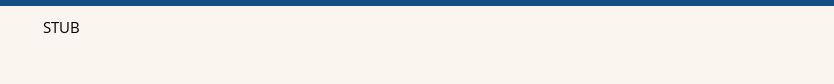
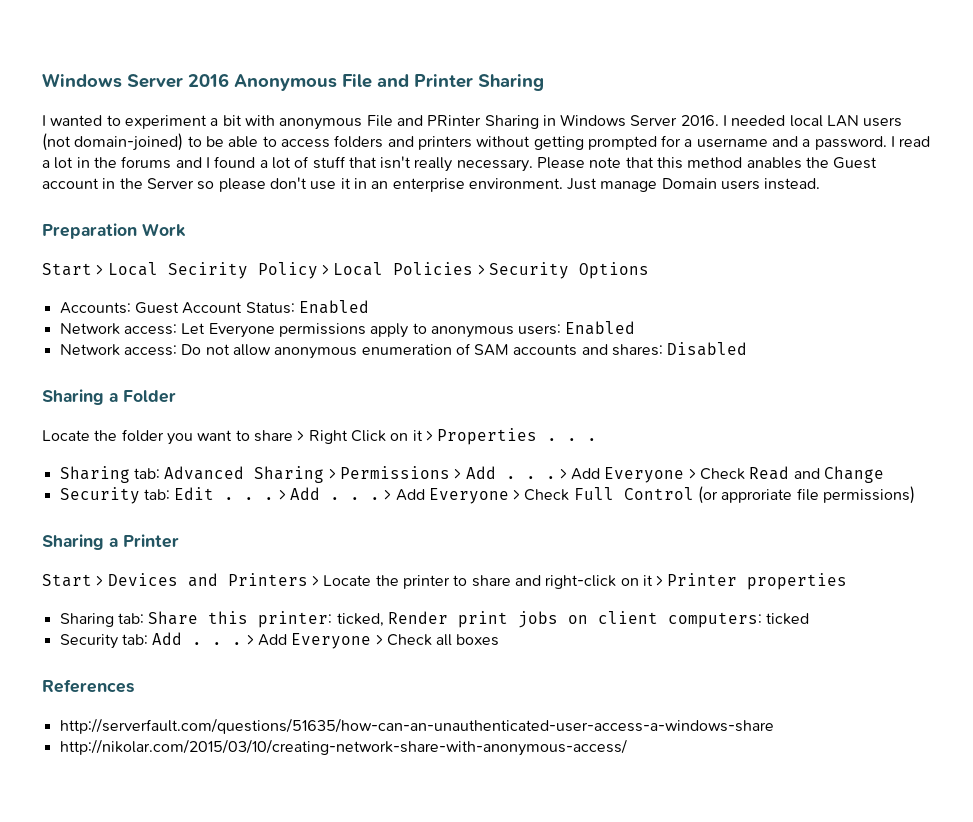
[43,22,80,33] STUB -> [42,73,544,91] [42,114,903,130] [42,133,931,151] [42,156,878,172] [42,177,821,192] [42,223,186,239] [42,262,649,279] [59,300,369,314] [59,321,636,338] [59,342,748,359] [42,389,176,405] [42,428,598,445] [59,466,885,483] [59,486,916,504] [42,534,179,550] [42,573,848,590] [59,611,810,628] [59,632,500,649] [42,679,134,693] [59,718,774,734] [59,739,627,756] Windows Server 2016 Anonymous File and Printer Sharing // I wanted to experiment a bit with anonymous File and PRinter Sharing in Windows Server 2016. I needed local LAN users (not domain-joined) to be able to access folders and printers without getting prompted for a username and a password. I read a lot in the forums and I found a lot of stuff that isn't really necessary. Please note that this method anables the Guest account in the Server so please don't use it in an enterprise environment. Just manage Domain users instead. // Preparation Work // Start > Local Secirity Policy > Local Policies > Security Options // Accounts: Guest Account Status: Enabled // Network access: Let Everyone permissions apply to anonymous users: Enabled // Network access: Do not allow anonymous enumeration of SAM accounts and shares: Disabled // Sharing a Folder // Locate the folder you want to share > Right Click on it > Properties . . . // Sharing tab: Advanced Sharing > Permissions > Add . . . > Add Everyone > Check Read and Change // Security tab: Edit . . . > Add . . . > Add Everyone > Check Full Control (or approriate file permissions) // Sharing a Printer // Start > Devices and Printers > Locate the printer to share and right-click on it > Printer properties // Sharing tab: Share this printer: ticked, Render print jobs on client computers: ticked // Security tab: Add . . . > Add Everyone > Check all boxes // References // http://serverfault.com/questions/51635/how-can-an-unauthenticated-user-access-a-windows-share // http://nikolar.com/2015/03/10/creating-network-share-with-anonymous-access/

